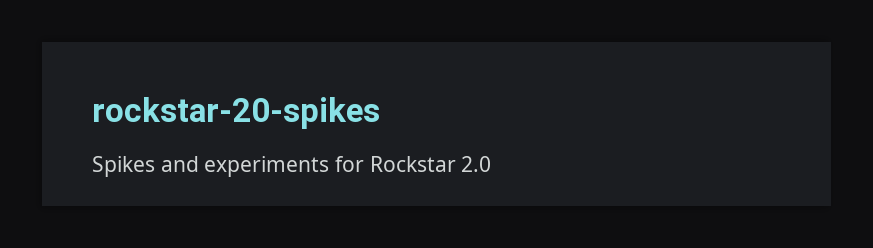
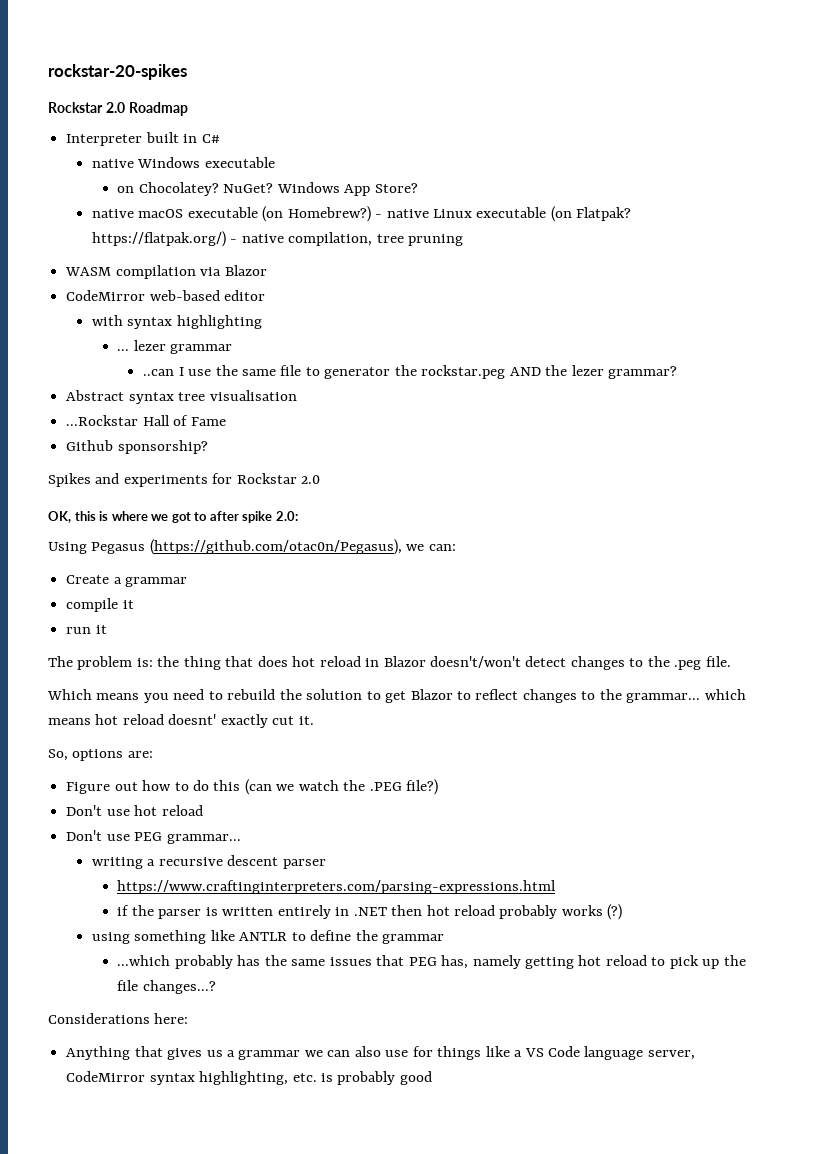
(380, 113) none -> [48,102,188,116] [66,132,220,146] [91,157,275,168] [117,182,418,196] [91,206,632,222] [91,231,464,247] [65,265,267,279] [66,290,266,301] [91,315,262,329] [117,340,233,354] [143,365,678,379] [66,390,297,404] [66,415,226,426] [66,440,208,454] // Rockstar 2.0 Roadmap // Interpreter built in C# // native Windows executable // on Chocolatey? NuGet? Windows App Store? // native macOS executable (on Homebrew?) - native Linux executable (on Flatpak? https://flatpak.org/) - native compilation, tree pruning // WASM compilation via Blazor // CodeMirror web-based editor // with syntax highlighting // ... lezer grammar // ..can I use the same file to generator the rockstar.peg AND the lezer grammar? // Abstract syntax tree visualisation // ...Rockstar Hall of Fame // Github sponsorship?
(492, 164) none -> [48,511,298,523] [48,539,456,555] [66,575,188,587] [66,598,134,612] [66,625,107,634] [48,656,731,670] [47,689,746,703] [48,714,314,728] [48,749,153,761] [66,779,439,795] [66,805,203,816] [66,830,241,844] [91,855,326,869] [117,880,557,894] [117,904,623,920] [91,930,444,944] [117,955,746,969] [117,980,216,994] [48,1013,189,1024] [66,1046,695,1060] [66,1071,432,1085] // OK, this is where we got to after spike 2.0: // Using Pegasus (https://github.com/otac0n/Pegasus), we can: // Create a grammar // compile it // run it // The problem is: the thing that does hot reload in Blazor doesn't/won't detect changes to the .peg file. // Which means you need to rebuild the solution to get Blazor to reflect changes to the grammar... which means hot reload doesnt' exactly cut it. // So, options are: // Figure out how to do this (can we watch the .PEG file?) // Don't use hot reload // Don't use PEG grammar... // writing a recursive descent parser // https://www.craftinginterpreters.com/parsing-expressions.html // if the parser is written entirely in .NET then hot reload probably works (?) // using something like ANTLR to define the grammar // ...which probably has the same issues that PEG has, namely getting hot reload to pick up the file changes...? // Considerations here: // Anything that gives us a grammar we can also use for things like a VS Code language server, CodeMirror syntax highlighting, etc. is probably good

